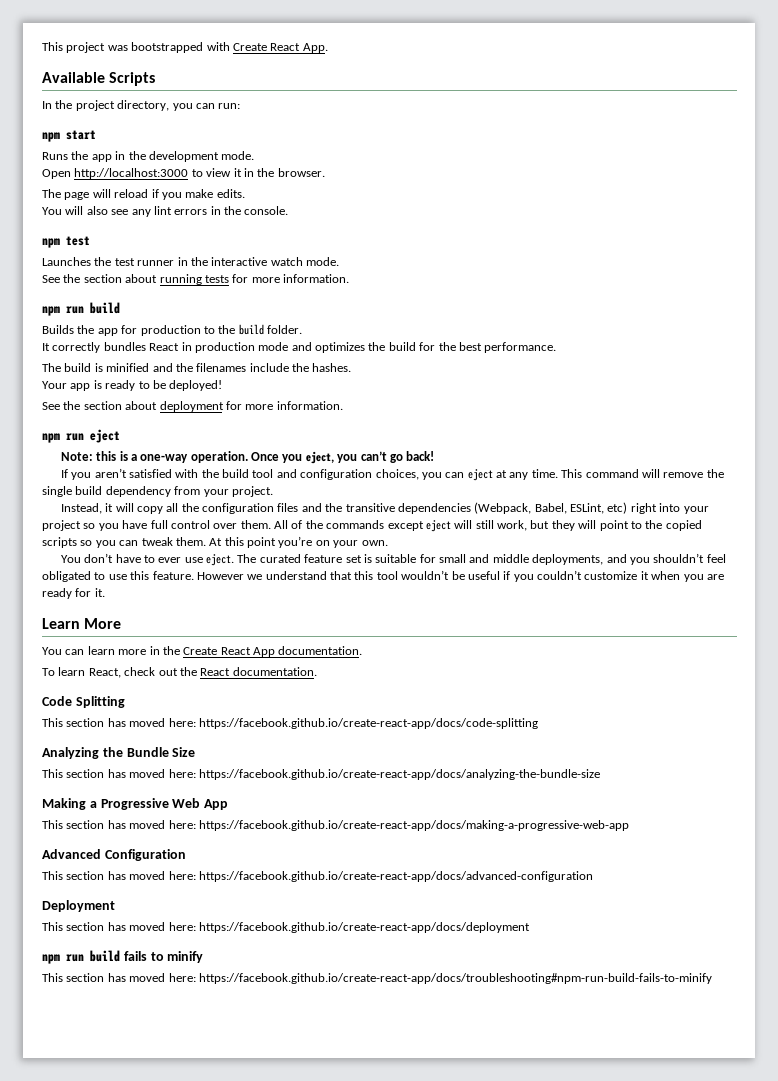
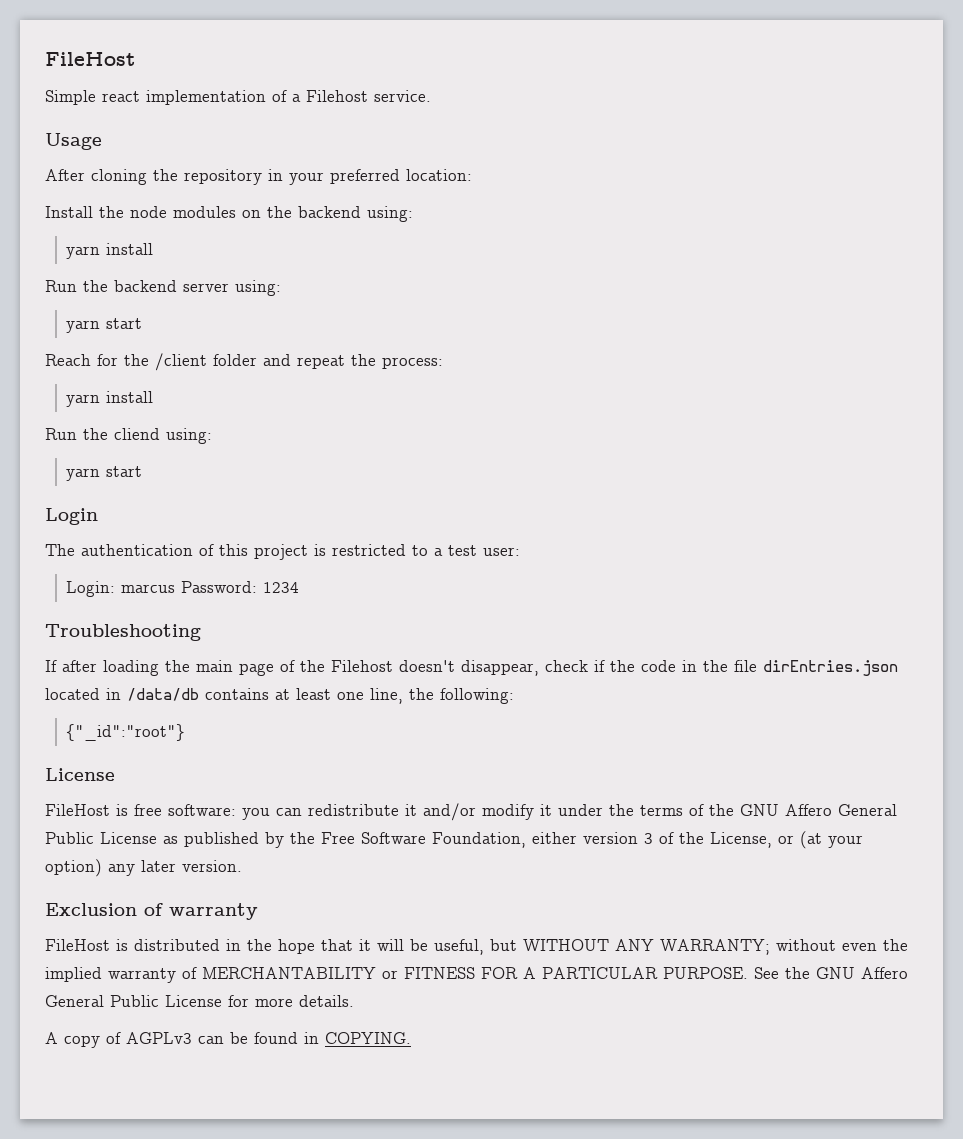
[42,42,328,53] [42,72,156,86] [42,100,241,111] [42,130,96,142] [42,151,255,162] [42,168,325,179] [42,189,245,200] [42,206,289,217] [42,236,90,248] [42,257,339,266] [42,274,349,285] [42,302,120,316] [42,324,302,336] [42,342,557,353] [42,363,352,372] [42,380,223,391] [42,401,343,412] [42,429,120,443] [60,451,435,464] [60,468,724,481] [42,486,273,497] [60,502,709,514] [42,520,702,532] [42,536,388,548] [60,553,726,566] [42,570,724,582] [42,588,105,599] [42,618,122,629] [42,646,363,657] [42,667,317,678] [42,696,125,708] [42,718,538,729] [42,747,196,759] [42,769,600,780] [42,798,229,810] [42,820,629,831] [42,849,186,861] [42,871,593,882] [42,900,115,912] [42,922,530,933] [42,950,204,964] [42,973,712,984] This project was bootstrapped with Create React App. // Available Scripts // In the project directory, you can run: // npm start // Runs the app in the development mode. // Open http://localhost:3000 to view it in the browser. // The page will reload if you make edits. // You will also see any lint errors in the console. // npm test // Launches the test runner in the interactive watch mode. // See the section about running tests for more information. // npm run build // Builds the app for production to the build folder. // It correctly bundles React in production mode and optimizes the build for the best performance. // The build is minified and the filenames include the hashes. // Your app is ready to be deployed! // See the section about deployment for more information. // npm run eject // Note: this is a one-way operation. Once you eject, you can’t go back! // If you aren’t satisfied with the build tool and configuration choices, you can eject at any time. This command will remove the single build dependency from your project. // Instead, it will copy all the configuration files and the transitive dependencies (Webpack, Babel, ESLint, etc) right into your project so you have full control over them. All of the commands except eject will still work, but they will point to the copied scripts so you can tweak them. At this point you’re on your own. // You don’t have to ever use eject. The curated feature set is suitable for small and middle deployments, and you shouldn’t feel obligated to use this feature. However we understand that this tool wouldn’t be useful if you couldn’t customize it when you are ready for it. // Learn More // You can learn more in the Create React App documentation. // To learn React, check out the React documentation. // Code Splitting // This section has moved here: https://facebook.github.io/create-react-app/docs/code-splitting // Analyzing the Bundle Size // This section has moved here: https://facebook.github.io/create-react-app/docs/analyzing-the-bundle-size // Making a Progressive Web App // This section has moved here: https://facebook.github.io/create-react-app/docs/making-a-progressive-web-app // Advanced Configuration // This section has moved here: https://facebook.github.io/create-react-app/docs/advanced-configuration // Deployment // This section has moved here: https://facebook.github.io/create-react-app/docs/deployment // npm run build fails to minify // This section has moved here: https://facebook.github.io/create-react-app/docs/troubleshooting#npm-run-build-fails-to-minify -> [45,52,135,66] [45,90,431,105] [45,133,102,150] [45,169,472,185] [45,206,413,222] [66,243,154,259] [45,280,281,296] [66,318,143,333] [45,353,443,371] [66,391,154,407] [45,428,212,444] [66,466,143,481] [45,508,98,525] [45,544,520,560] [66,581,300,597] [45,624,201,641] [45,660,898,676] [45,688,514,704] [66,724,186,741] [45,768,115,781] [45,803,897,821] [45,831,863,849] [45,859,242,877] [45,903,258,920] [45,939,908,955] [45,967,908,983] [45,995,354,1007] [45,1032,411,1048] FileHost // Simple react implementation of a Filehost service. // Usage // After cloning the repository in your preferred location: // Install the node modules on the backend using: // yarn install // Run the backend server using: // yarn start // Reach for the /client folder and repeat the process: // yarn install // Run the cliend using: // yarn start // Login // The authentication of this project is restricted to a test user: // Login: marcus Password: 1234 // Troubleshooting // If after loading the main page of the Filehost doesn't disappear, check if the code in the file dirEntries.json located in /data/db contains at least one line, the following: // {"_id":"root"} // License // FileHost is free software: you can redistribute it and/or modify it under the terms of the GNU Affero General Public License as published by the Free Software Foundation, either version 3 of the License, or (at your option) any later version. // Exclusion of warranty // FileHost is distributed in the hope that it will be useful, but WITHOUT ANY WARRANTY; without even the implied warranty of MERCHANTABILITY or FITNESS FOR A PARTICULAR PURPOSE. See the GNU Affero General Public License for more details. // A copy of AGPLv3 can be found in COPYING.

